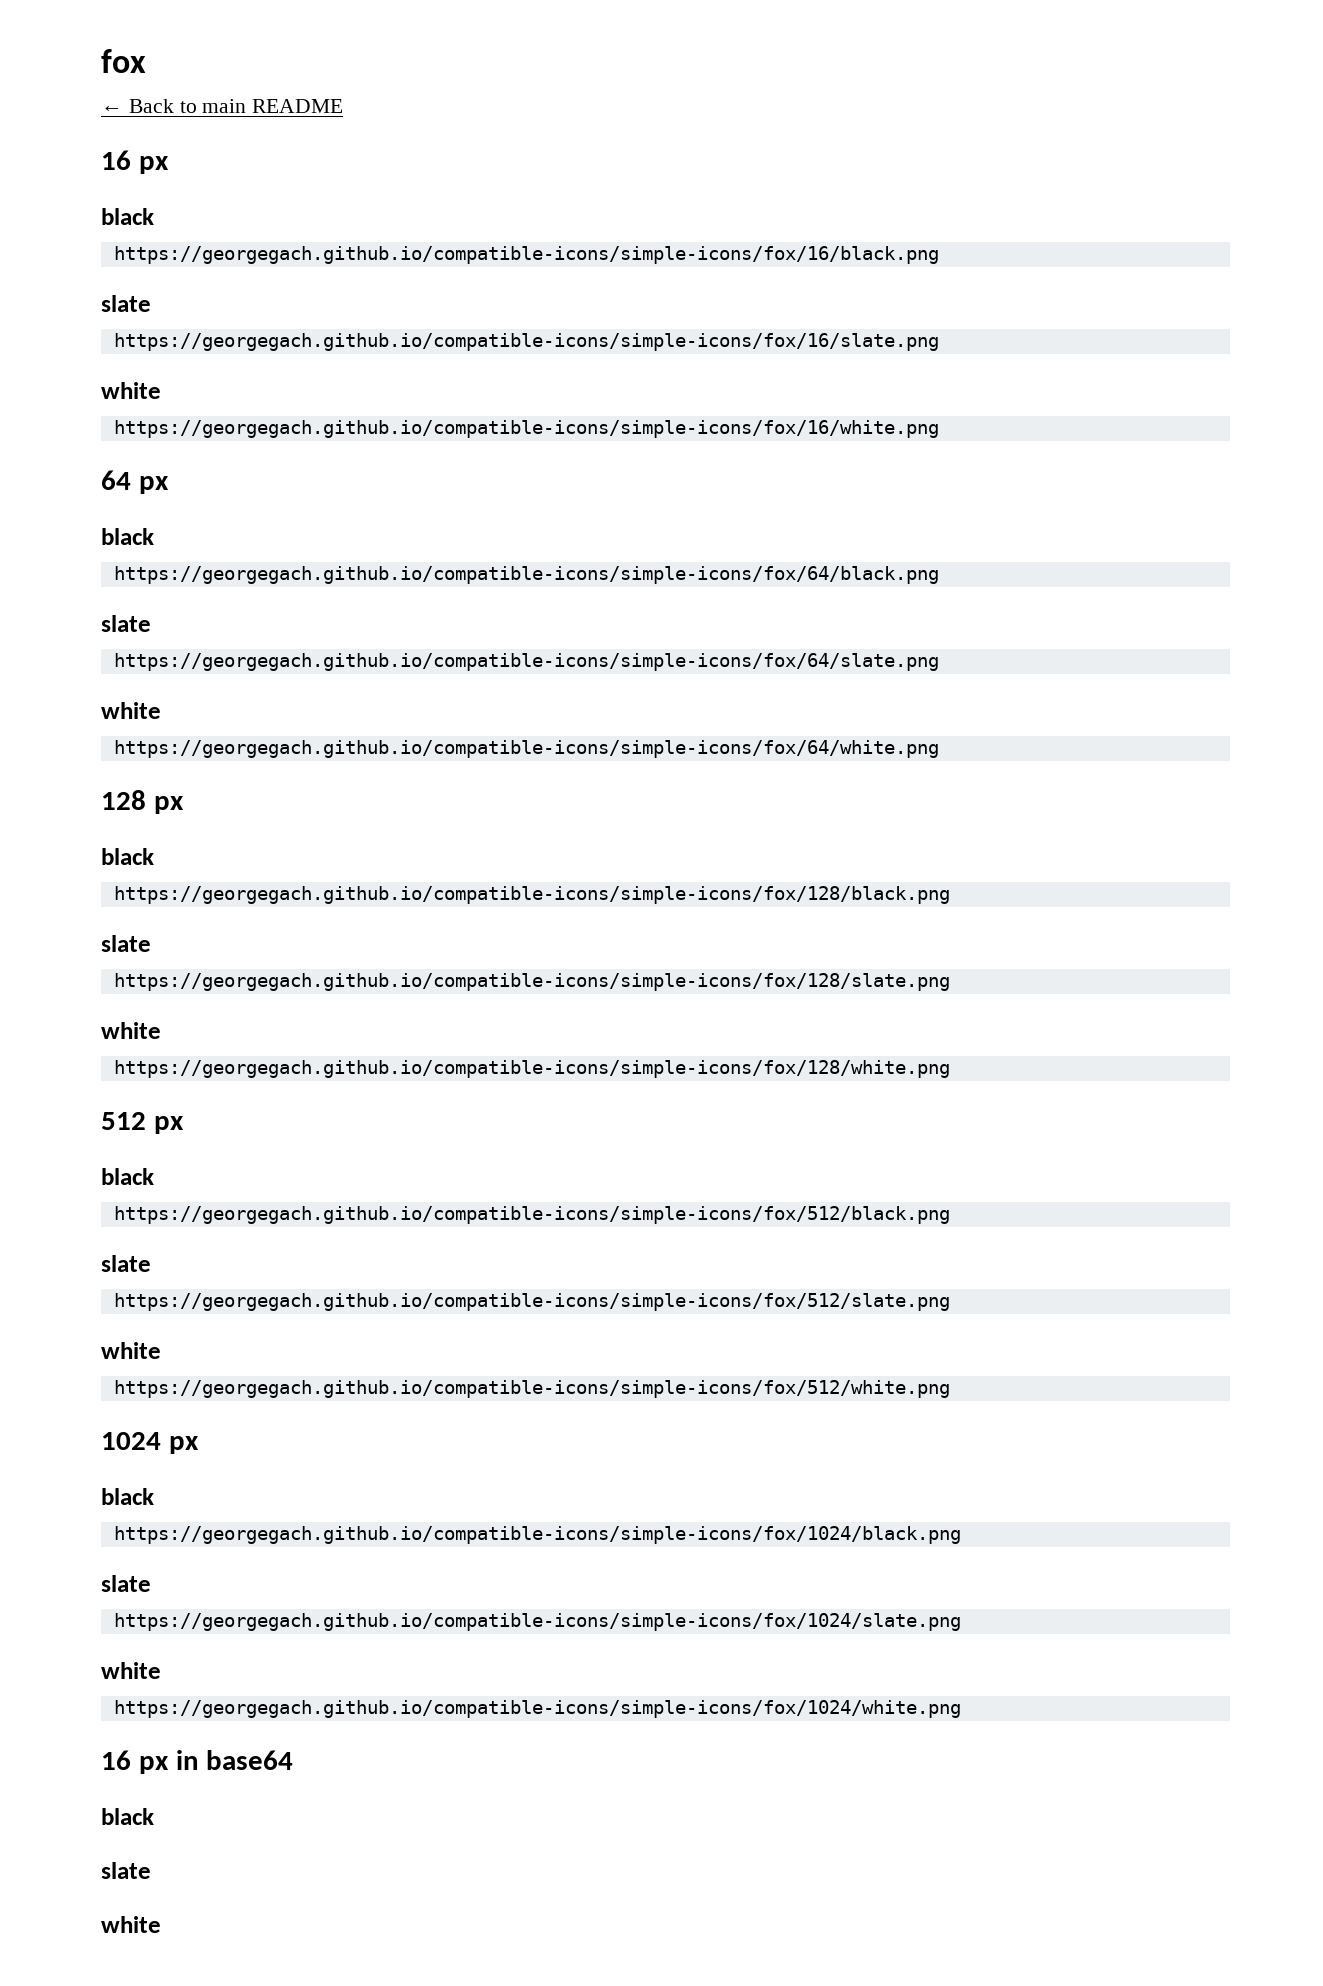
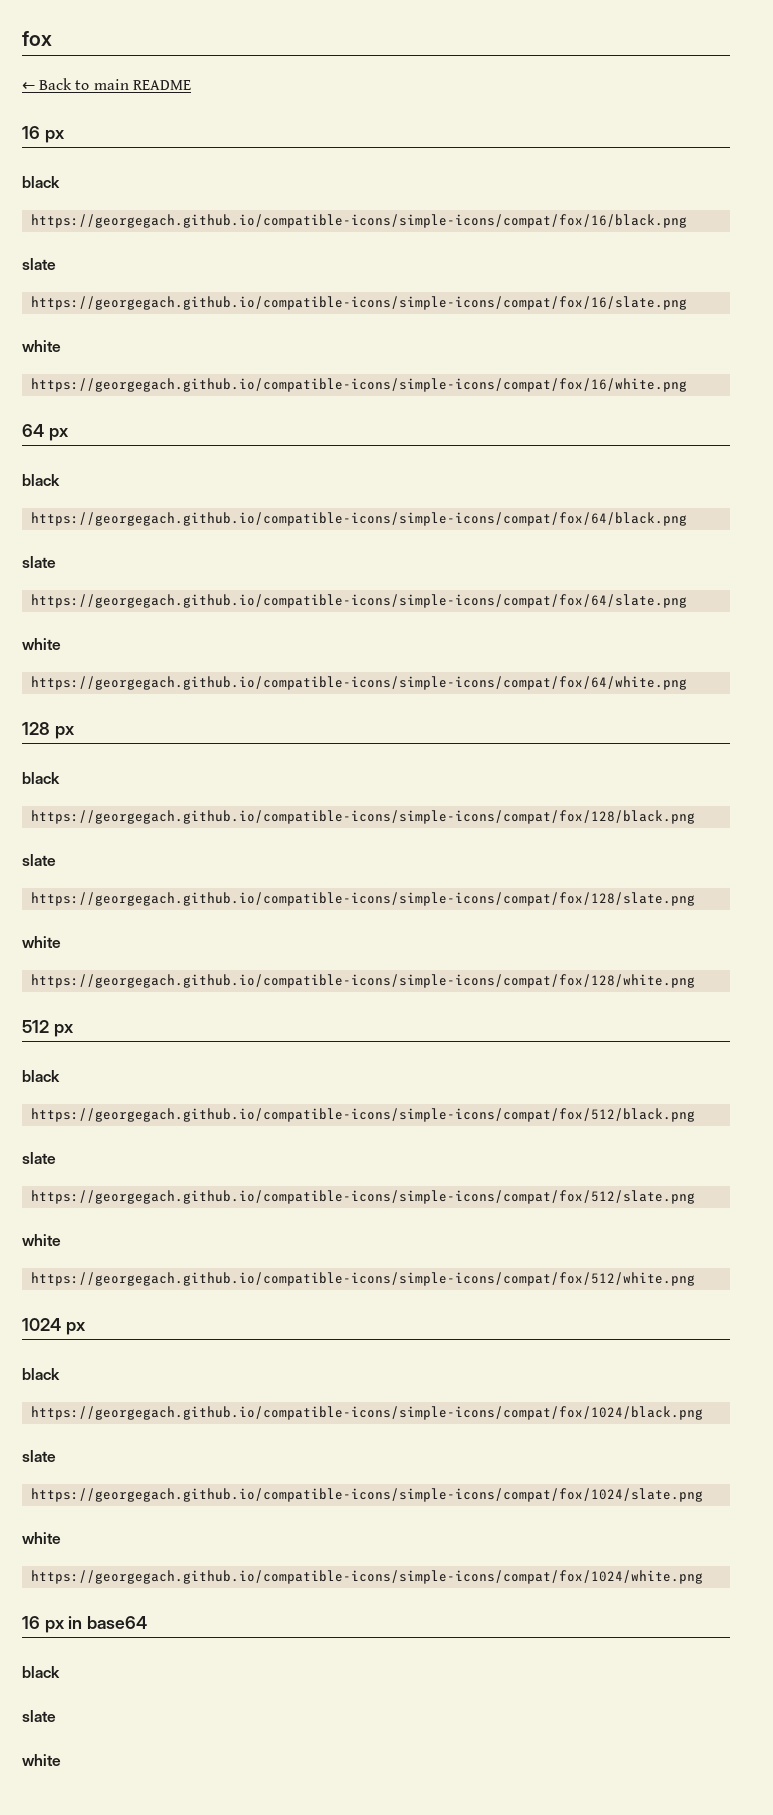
[113,246,939,264] [101,295,151,312] [113,333,939,351] [101,382,161,399] [113,420,939,438] https://georgegach.github.io/compatible-icons/simple-icons/fox/16/black.png // slate // https://georgegach.github.io/compatible-icons/simple-icons/fox/16/slate.png // white // https://georgegach.github.io/compatible-icons/simple-icons/fox/16/white.png -> [31,214,688,228] [22,258,56,270] [31,296,688,310] [22,340,61,352] [31,378,688,392] https://georgegach.github.io/compatible-icons/simple-icons/compat/fox/16/black.png // slate // https://georgegach.github.io/compatible-icons/simple-icons/compat/fox/16/slate.png // white // https://georgegach.github.io/compatible-icons/simple-icons/compat/fox/16/white.png
[113,566,939,584] [101,615,151,632] [113,653,939,671] [101,702,161,719] [113,740,939,758] https://georgegach.github.io/compatible-icons/simple-icons/fox/64/black.png // slate // https://georgegach.github.io/compatible-icons/simple-icons/fox/64/slate.png // white // https://georgegach.github.io/compatible-icons/simple-icons/fox/64/white.png -> [31,512,688,526] [22,556,56,568] [31,594,688,608] [22,638,61,650] [31,676,688,690] https://georgegach.github.io/compatible-icons/simple-icons/compat/fox/64/black.png // slate // https://georgegach.github.io/compatible-icons/simple-icons/compat/fox/64/slate.png // white // https://georgegach.github.io/compatible-icons/simple-icons/compat/fox/64/white.png
[113,886,950,904] [101,935,151,952] [113,973,950,991] [101,1022,161,1039] [113,1060,950,1078] https://georgegach.github.io/compatible-icons/simple-icons/fox/128/black.png // slate // https://georgegach.github.io/compatible-icons/simple-icons/fox/128/slate.png // white // https://georgegach.github.io/compatible-icons/simple-icons/fox/128/white.png -> [31,810,696,824] [22,854,56,866] [31,892,696,906] [22,936,61,948] [31,974,696,988] https://georgegach.github.io/compatible-icons/simple-icons/compat/fox/128/black.png // slate // https://georgegach.github.io/compatible-icons/simple-icons/compat/fox/128/slate.png // white // https://georgegach.github.io/compatible-icons/simple-icons/compat/fox/128/white.png
[113,1206,950,1224] [101,1255,151,1272] [113,1293,950,1311] [101,1342,161,1359] [113,1380,950,1398] https://georgegach.github.io/compatible-icons/simple-icons/fox/512/black.png // slate // https://georgegach.github.io/compatible-icons/simple-icons/fox/512/slate.png // white // https://georgegach.github.io/compatible-icons/simple-icons/fox/512/white.png -> [31,1108,696,1122] [22,1152,56,1164] [31,1190,696,1204] [22,1234,61,1246] [31,1272,696,1286] https://georgegach.github.io/compatible-icons/simple-icons/compat/fox/512/black.png // slate // https://georgegach.github.io/compatible-icons/simple-icons/compat/fox/512/slate.png // white // https://georgegach.github.io/compatible-icons/simple-icons/compat/fox/512/white.png
[113,1526,961,1544] [101,1575,151,1592] [113,1613,961,1631] [101,1662,161,1679] [113,1700,961,1718] https://georgegach.github.io/compatible-icons/simple-icons/fox/1024/black.png // slate // https://georgegach.github.io/compatible-icons/simple-icons/fox/1024/slate.png // white // https://georgegach.github.io/compatible-icons/simple-icons/fox/1024/white.png -> [31,1406,704,1420] [22,1450,56,1462] [31,1488,704,1502] [22,1532,61,1544] [31,1570,704,1584] https://georgegach.github.io/compatible-icons/simple-icons/compat/fox/1024/black.png // slate // https://georgegach.github.io/compatible-icons/simple-icons/compat/fox/1024/slate.png // white // https://georgegach.github.io/compatible-icons/simple-icons/compat/fox/1024/white.png

